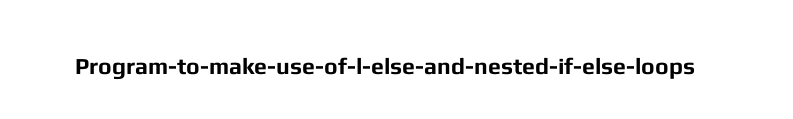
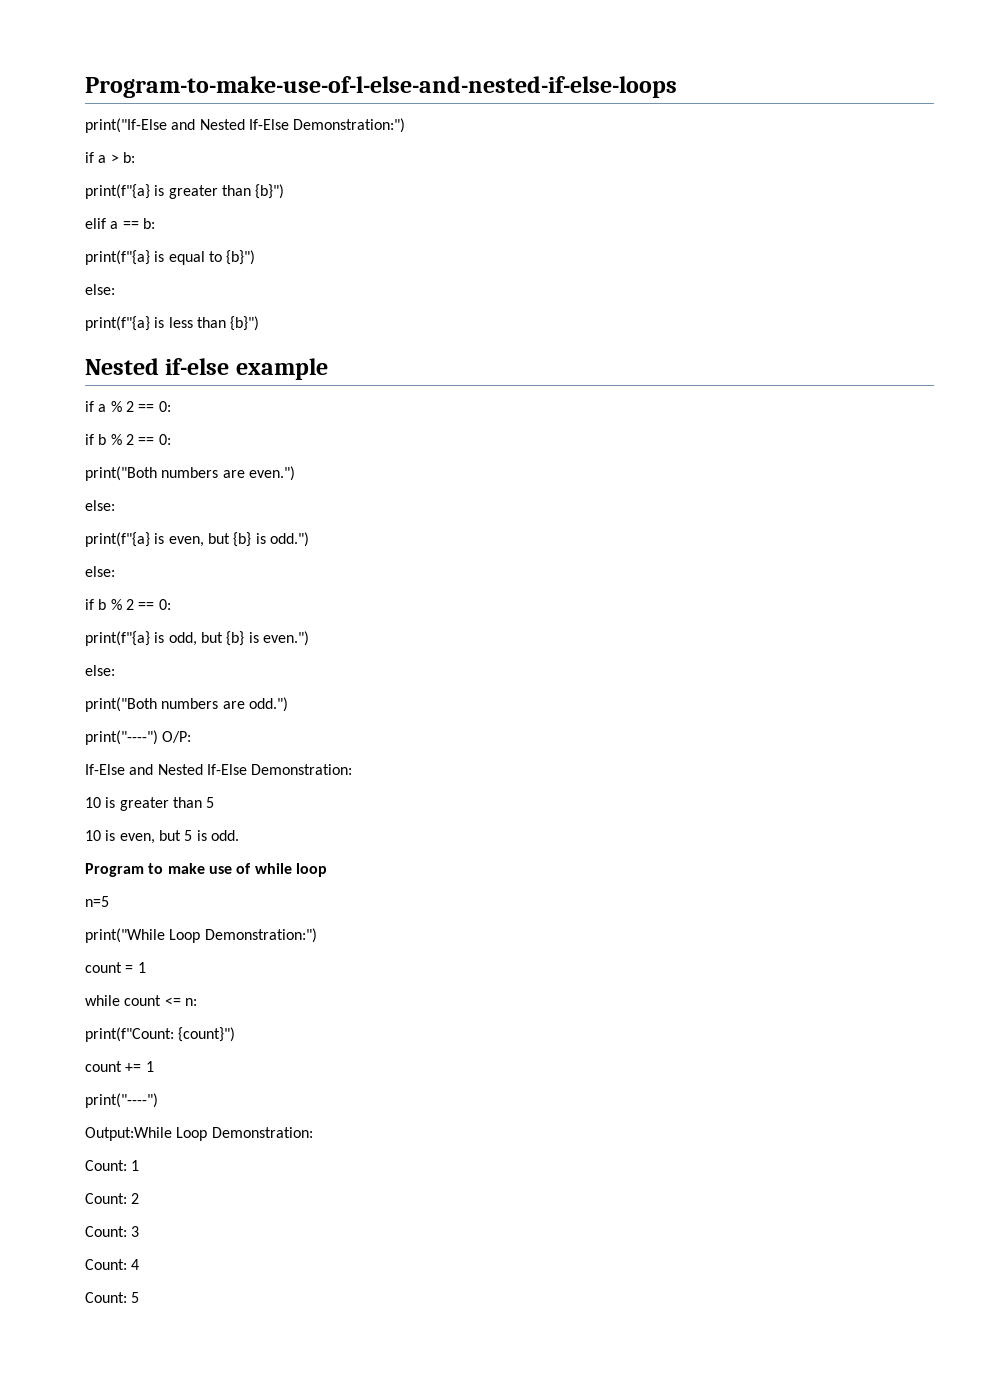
(695, 68) none -> [85,118,406,133] [85,152,135,163] [85,184,285,199] [85,218,155,229] [85,250,256,265] [85,284,115,295] [85,316,260,331] [85,358,328,380] [85,401,171,412] [85,434,171,445] [85,466,295,481] [85,500,115,511] [85,532,309,547] [85,566,115,577] [85,599,171,610] [85,631,309,646] [85,665,115,676] [85,697,288,712] [85,730,192,745] [85,764,353,775] [85,797,215,811] [85,830,239,844] [85,863,327,877] [85,896,109,907] [85,928,317,943] [85,962,146,973] [85,995,197,1006] [85,1027,236,1042] [85,1061,154,1072] [85,1093,158,1108] [85,1127,313,1141] [85,1160,140,1171] [85,1193,140,1204] [85,1226,140,1237] [85,1259,140,1270] [85,1292,140,1303] // print("If-Else and Nested If-Else Demonstration:") // if a > b: // print(f"{a} is greater than {b}") // elif a == b: // print(f"{a} is equal to {b}") // else: // print(f"{a} is less than {b}") // Nested if-else example // if a % 2 == 0: // if b % 2 == 0: // print("Both numbers are even.") // else: // print(f"{a} is even, but {b} is odd.") // else: // if b % 2 == 0: // print(f"{a} is odd, but {b} is even.") // else: // print("Both numbers are odd.") // print("----") O/P: // If-Else and Nested If-Else Demonstration: // 10 is greater than 5 // 10 is even, but 5 is odd. // Program to make use of while loop // n=5 // print("While Loop Demonstration:") // count = 1 // while count <= n: // print(f"Count: {count}") // count += 1 // print("----") // Output:While Loop Demonstration: // Count: 1 // Count: 2 // Count: 3 // Count: 4 // Count: 5

